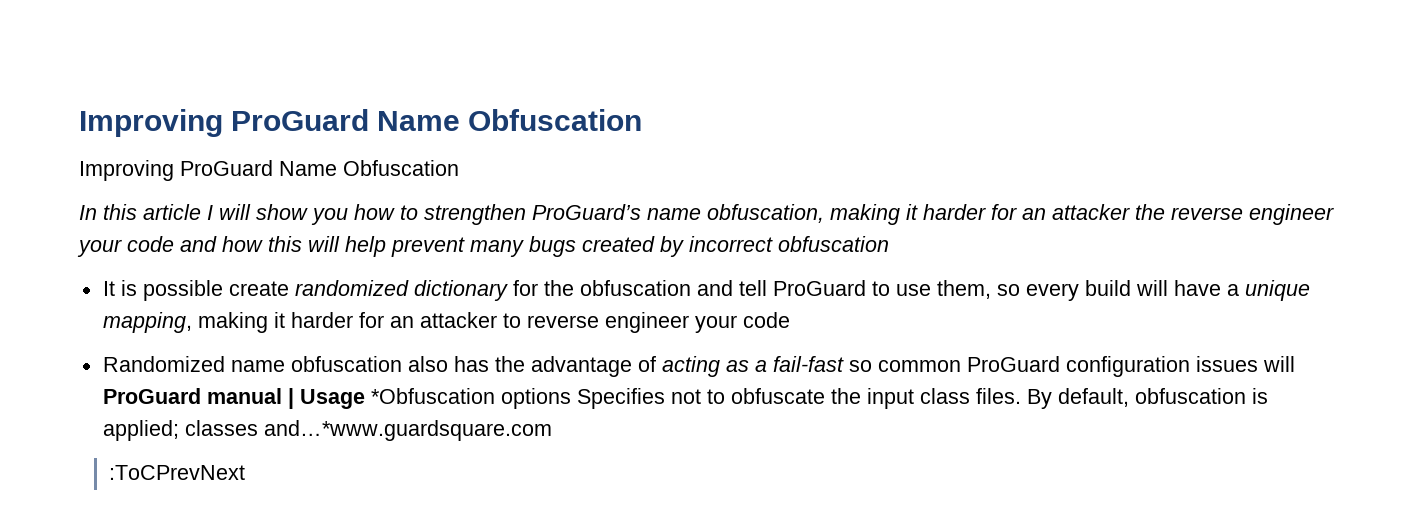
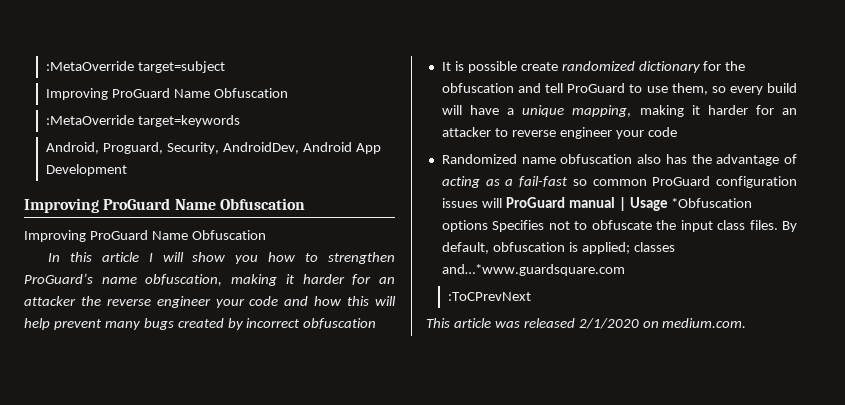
(79, 123) none -> [46,61,226,73] [46,88,289,100] [46,115,241,127] [46,142,381,154] [46,164,128,176] :MetaOverride target=subject // Improving ProGuard Name Obfuscation // :MetaOverride target=keywords // Android, Proguard, Security, AndroidDev, Android App Development //
(245, 472) none -> [426,318,747,329] // This article was released 2/1/2020 on medium.com.

